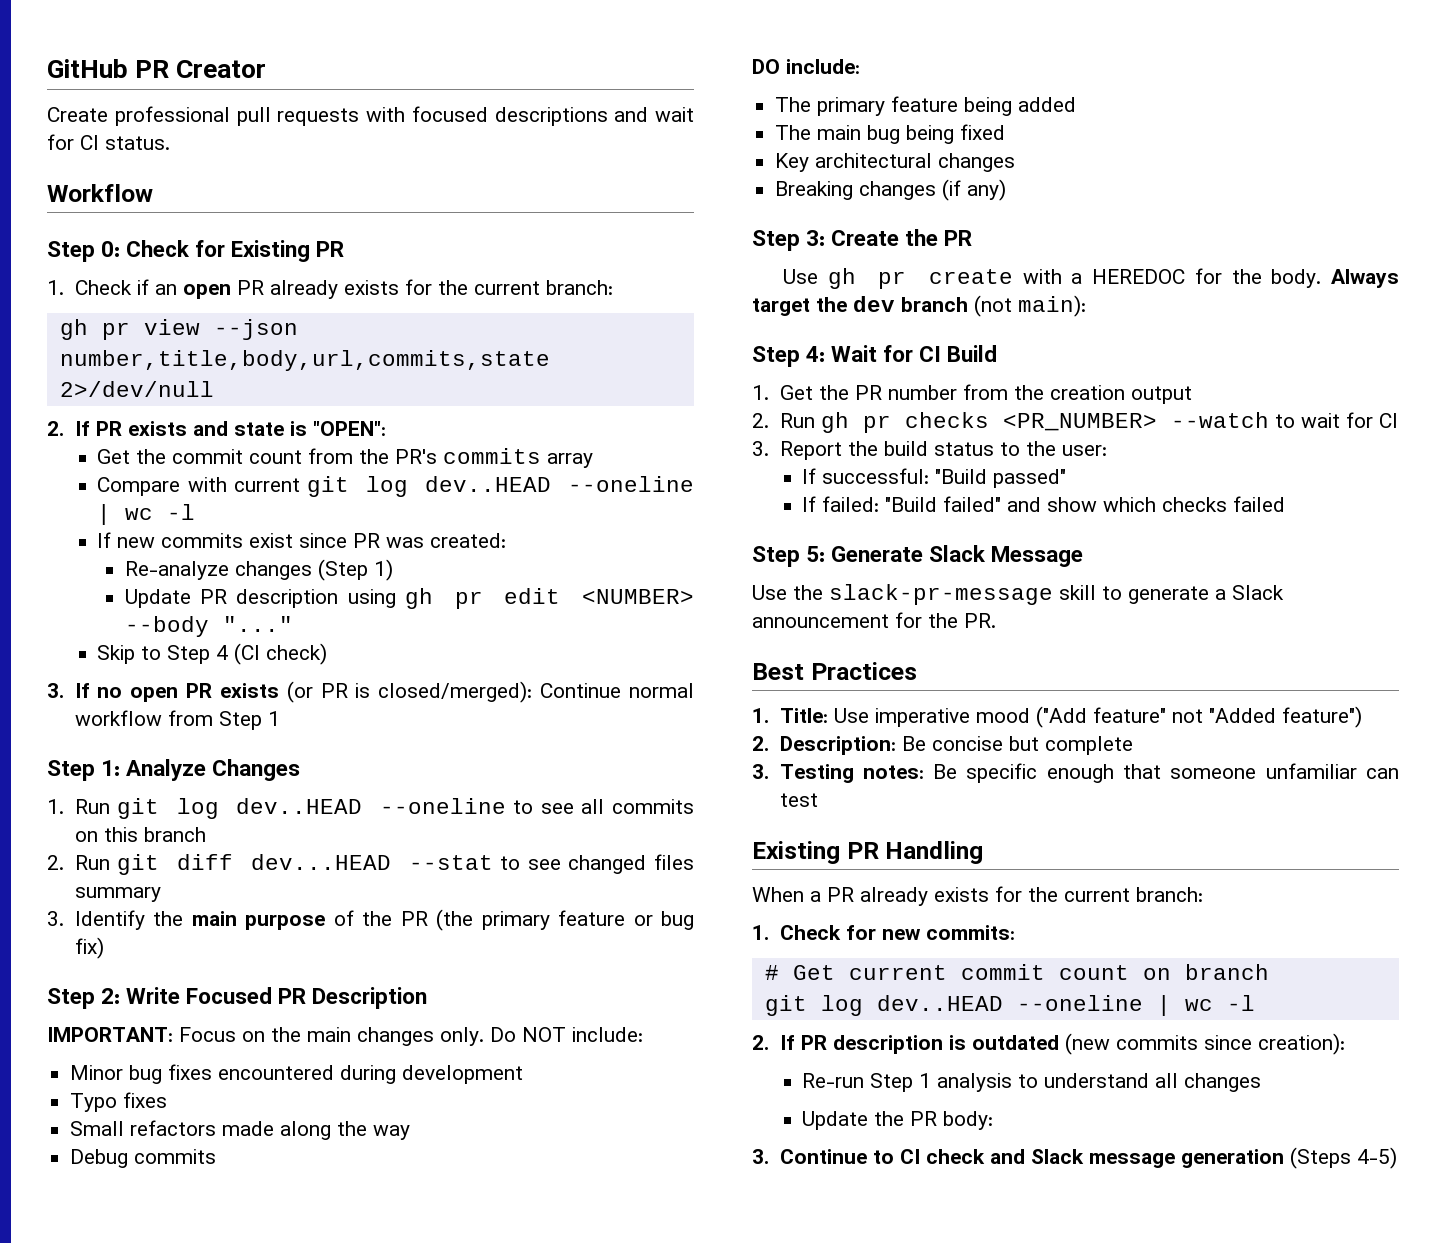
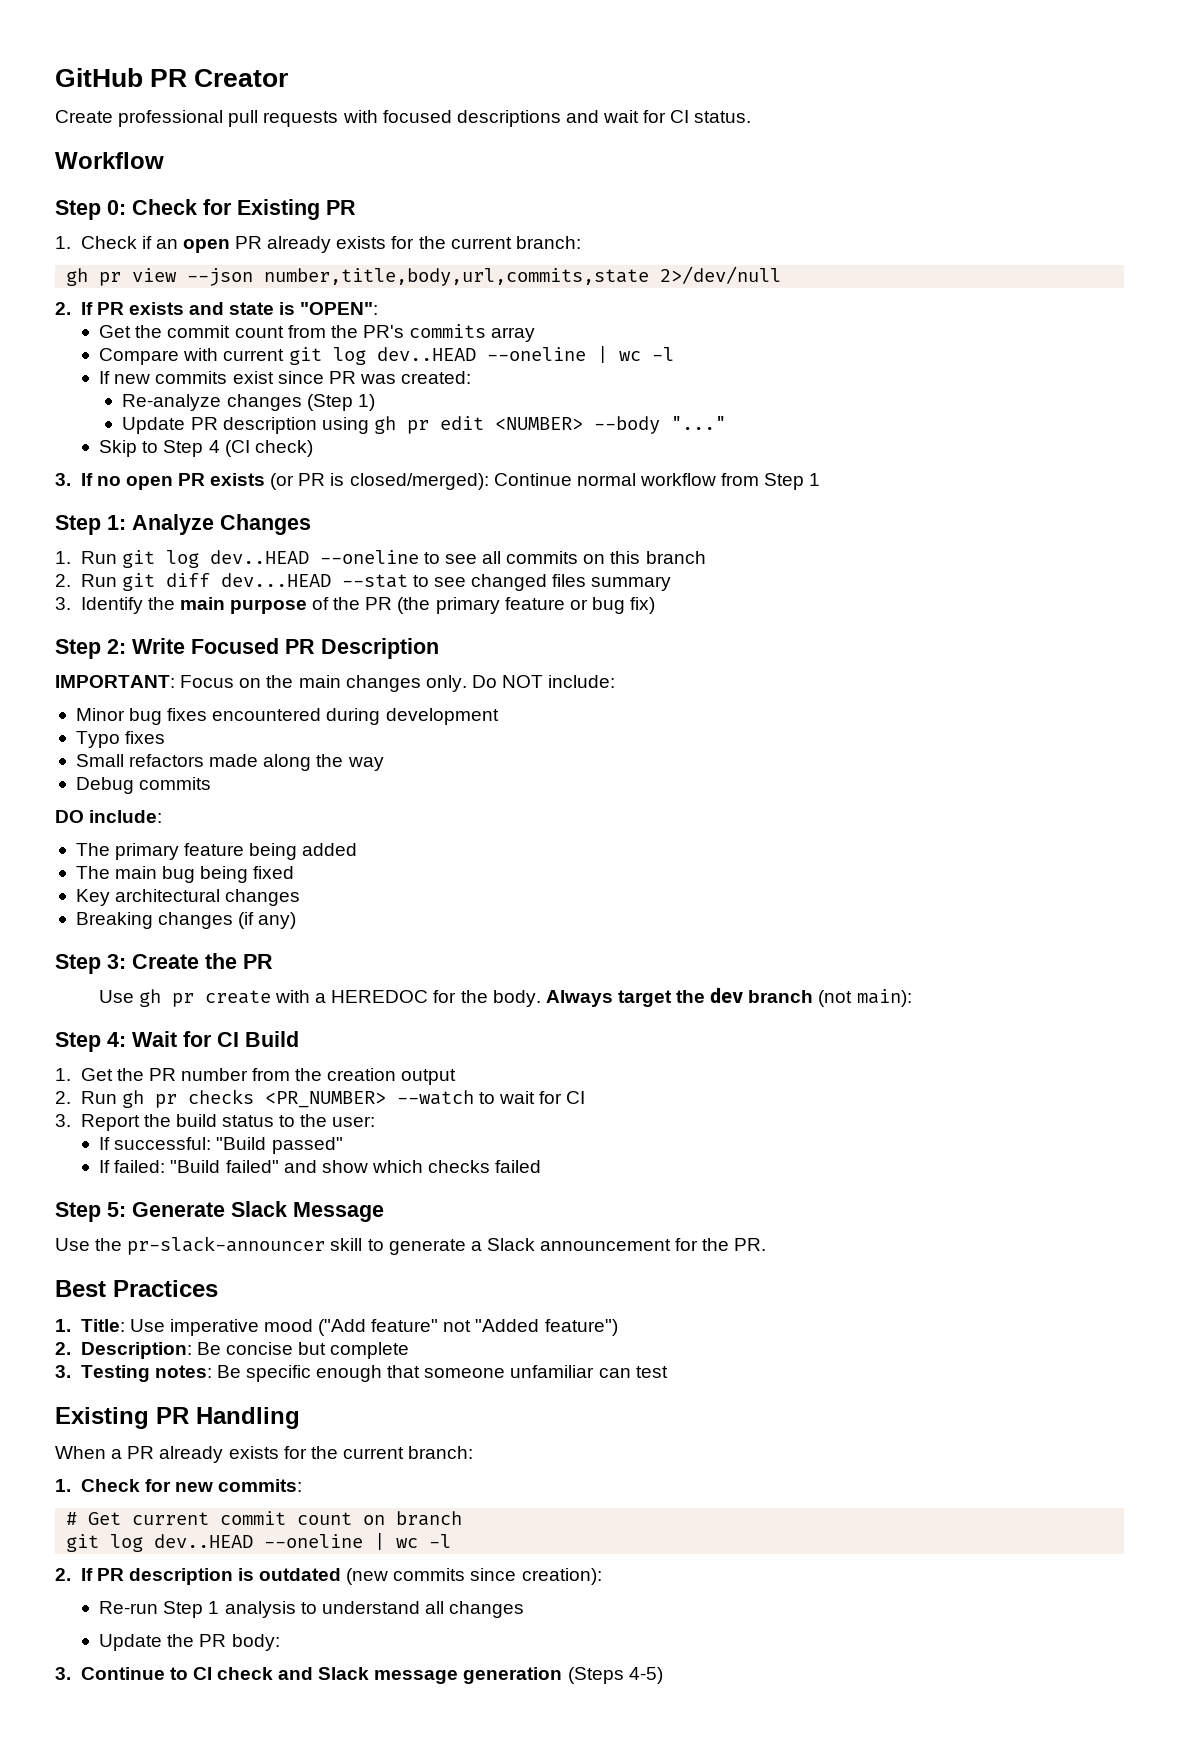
[829,584,1053,605] slack-pr-message -> [127,1236,326,1255] pr-slack-announcer

